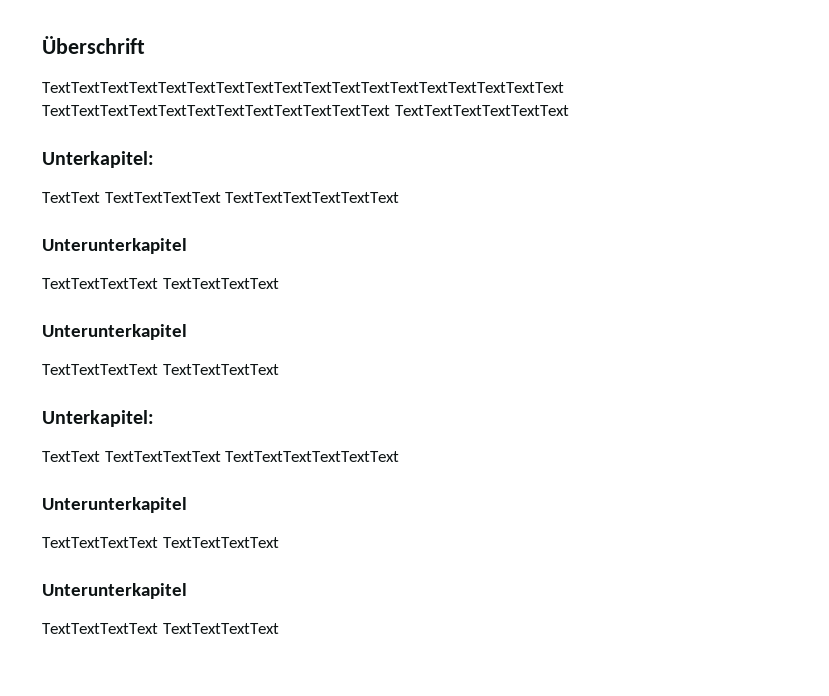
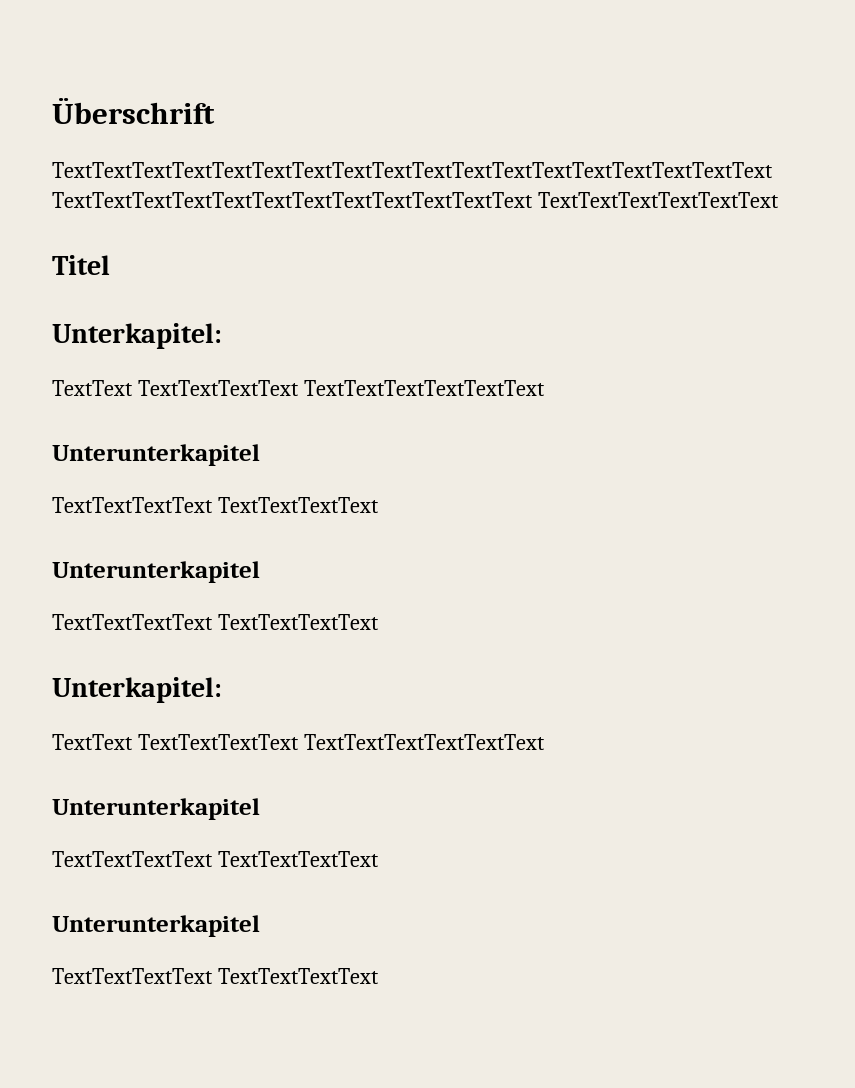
(569, 110) none -> [52,255,110,275] // Titel

